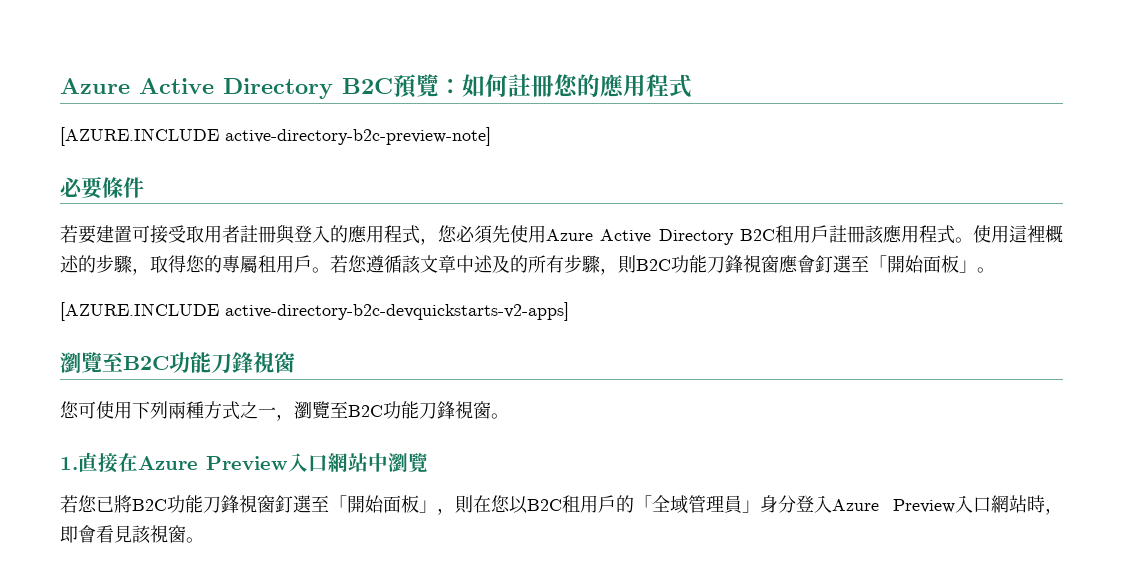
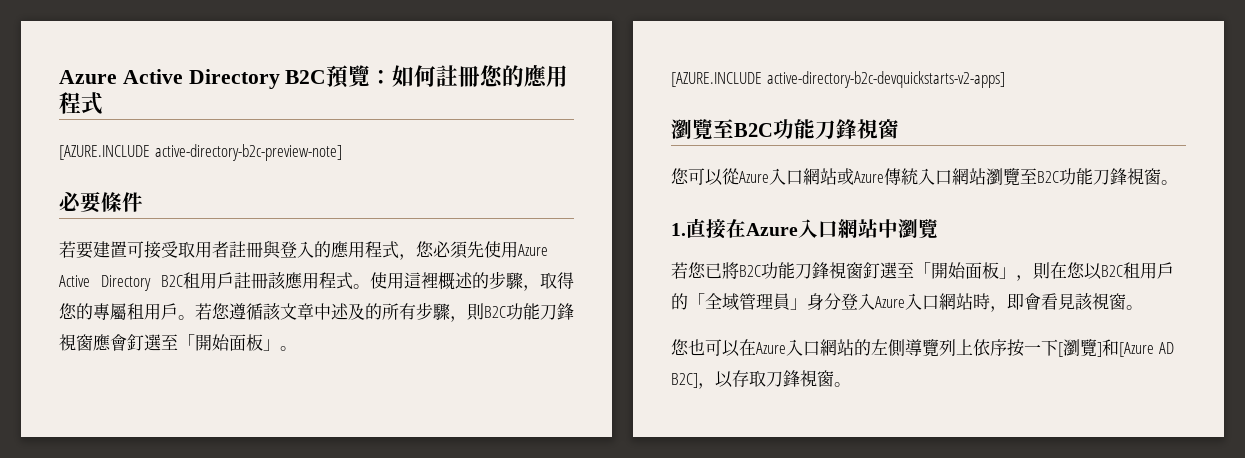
[96,401,294,421] 使用下列兩種方式之一， -> [705,168,986,186] 以從Azure入口網站或Azure傳統入口網站
[206,456,288,470] Preview -> (798, 229) none
[893,499,955,513] Preview -> (905, 302) none
(204, 540) none -> [671,339,1174,357] [671,370,851,389] // 您也可以在Azure入口網站的左側導覽列上依序按一下[瀏覽]和[Azure AD B2C]，以存取刀鋒視窗。

